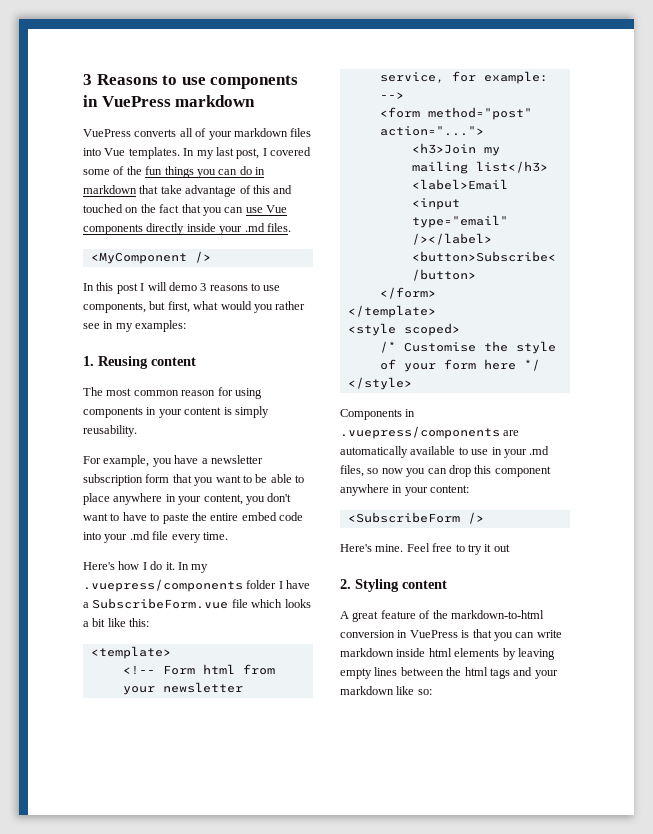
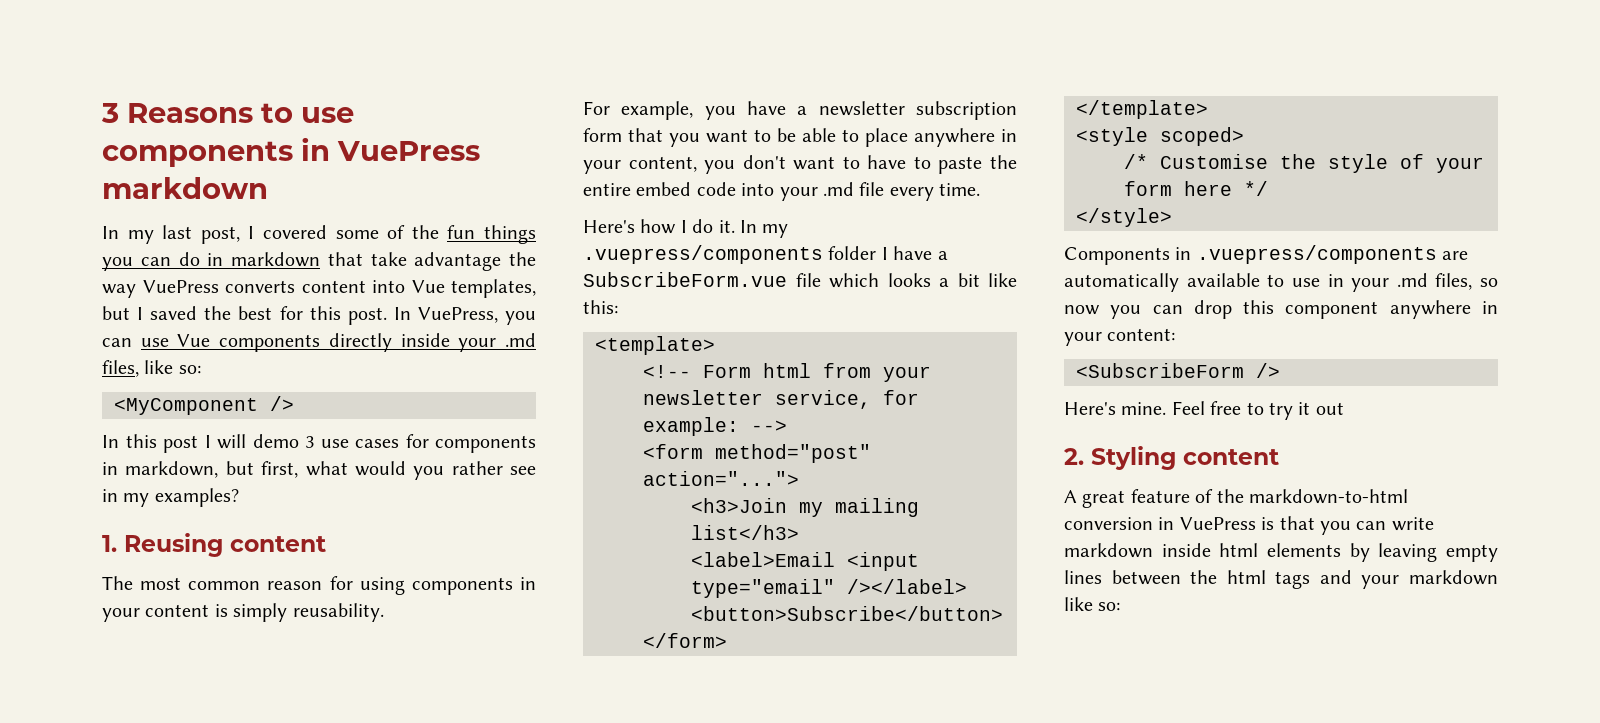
[83,128,312,140] [83,147,180,159] VuePress converts all of your markdown files into Vue templates. -> (268, 188) none
[239,185,293,194] [83,204,201,213] of this and touched on the fact that -> [509,252,536,266] [102,279,536,298] [102,306,498,325] the way VuePress converts content into Vue templates, but I saved the best for this post. In VuePress,
[266,223,291,232] files. -> [102,360,201,377] files, like so:
[209,283,281,291] [83,302,146,313] reasons to use components, -> [320,434,536,453] [102,461,219,478] use cases for components in markdown,
[135,320,187,332] examples: -> [154,488,239,507] examples?

